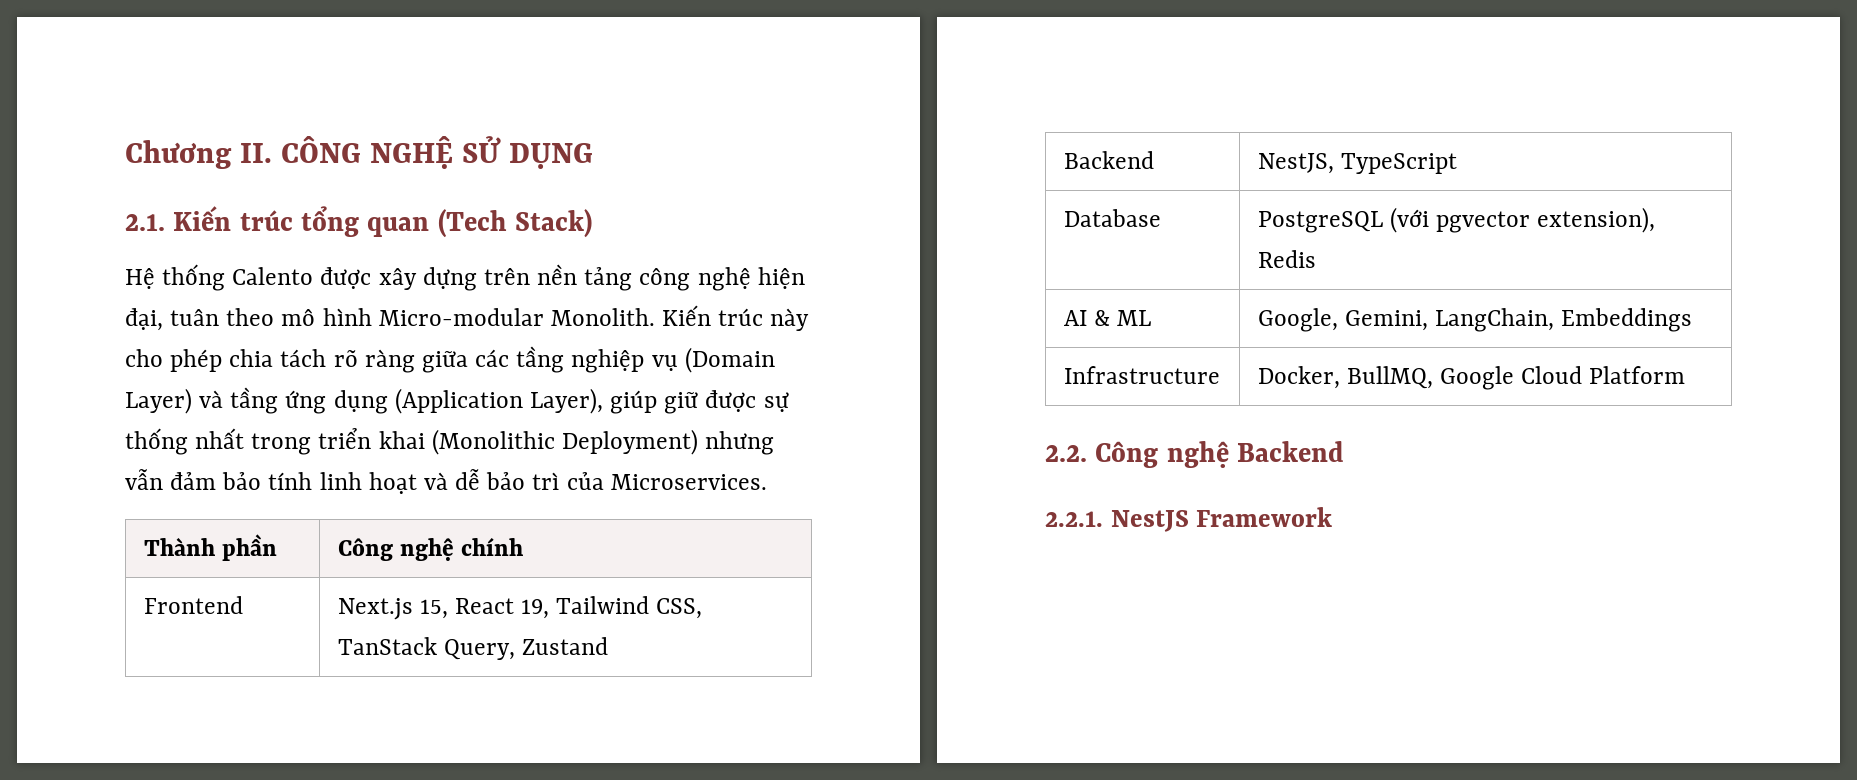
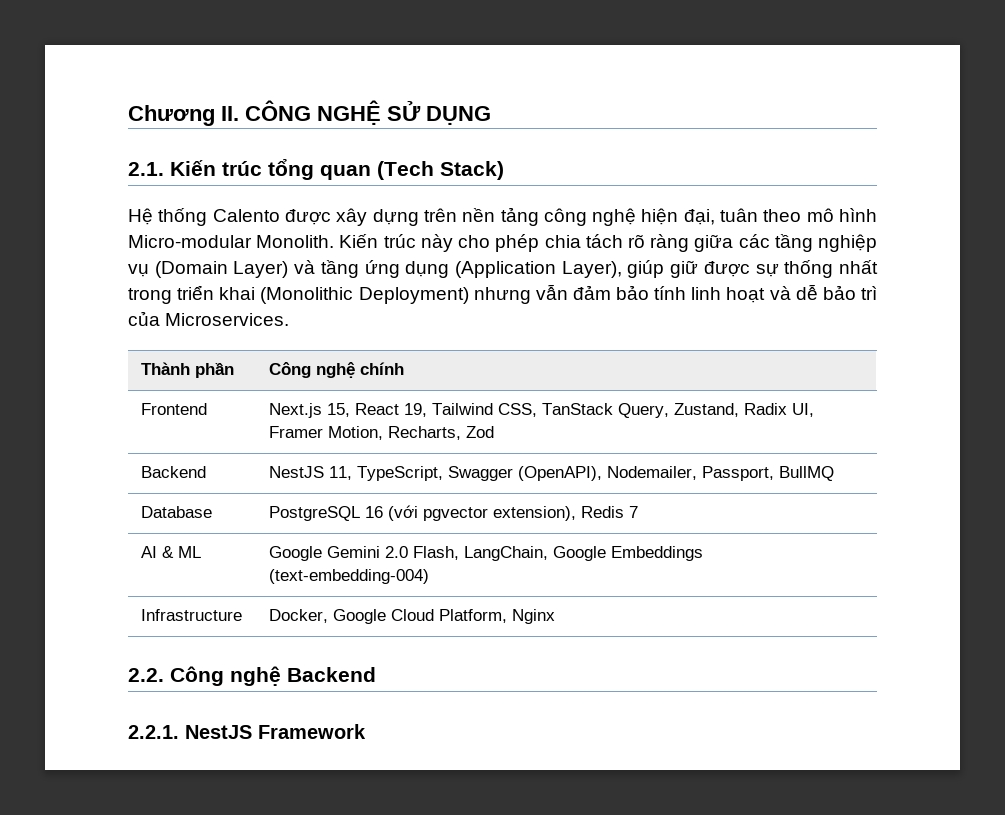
[521,637,608,655] [1063,151,1154,169] [1257,153,1457,174] Zustand // Backend | NestJS, TypeScript -> [674,403,815,417] [269,426,495,440] [141,466,207,478] [269,466,835,481] Zustand, Radix UI, Framer Motion, Recharts, Zod // Backend | NestJS 11, TypeScript, Swagger (OpenAPI), Nodemailer, Passport, BullMQ
(1383, 222) none -> [365,506,384,518] 16
(1316, 259) none -> [629,506,639,518] 7
[1257,308,1554,332] Google, Gemini, LangChain, -> [269,546,607,561] Google Gemini 2.0 Flash, LangChain, Google
(1693, 320) none -> [269,569,430,584] (text-embedding-004)
[1346,366,1433,389] BullMQ, -> (329, 616) none
[1589,366,1686,384] Platform -> [439,609,556,624] Platform, Nginx

